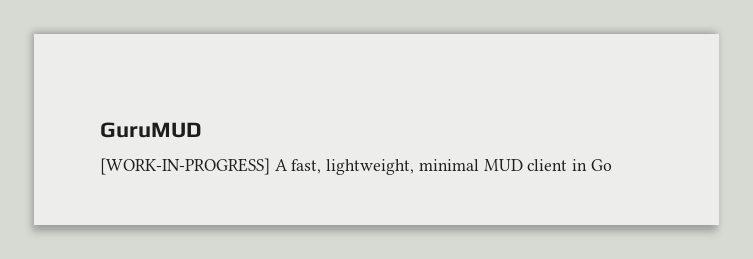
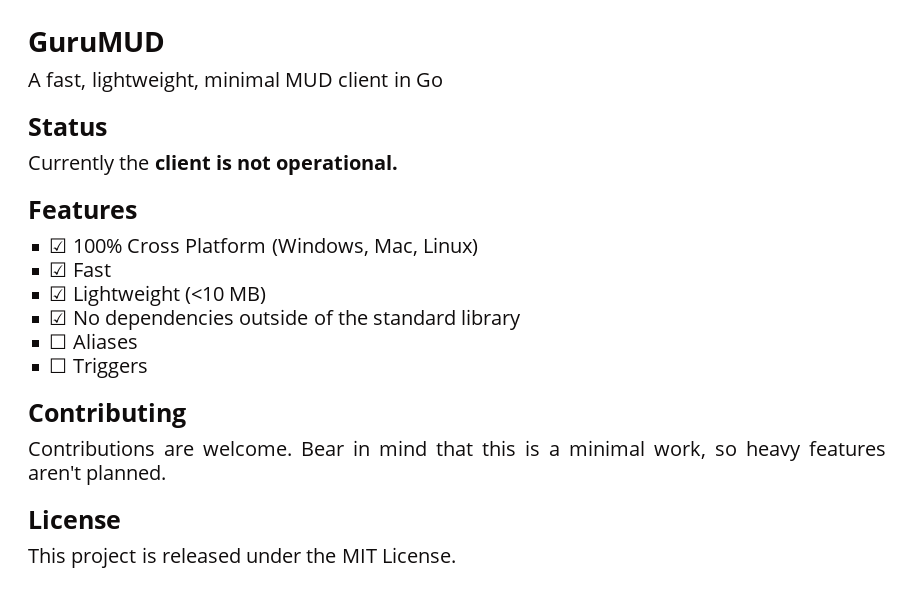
[100,158,270,175] [WORK-IN-PROGRESS] -> (165, 42) none
(612, 165) none -> [28,118,107,136] [28,155,399,175] [28,201,137,219] [49,237,479,256] [49,262,111,277] [49,285,267,306] [49,309,522,330] [49,333,138,349] [49,357,148,378] [28,403,186,428] [28,440,886,461] [28,465,167,485] [28,510,121,529] [28,547,456,568] // Status // Currently the client is not operational. // Features // ☑ 100% Cross Platform (Windows, Mac, Linux) // ☑ Fast // ☑ Lightweight (<10 MB) // ☑ No dependencies outside of the standard library // ☐ Aliases // ☐ Triggers // Contributing // Contributions are welcome. Bear in mind that this is a minimal work, so heavy features aren't planned. // License // This project is released under the MIT License.

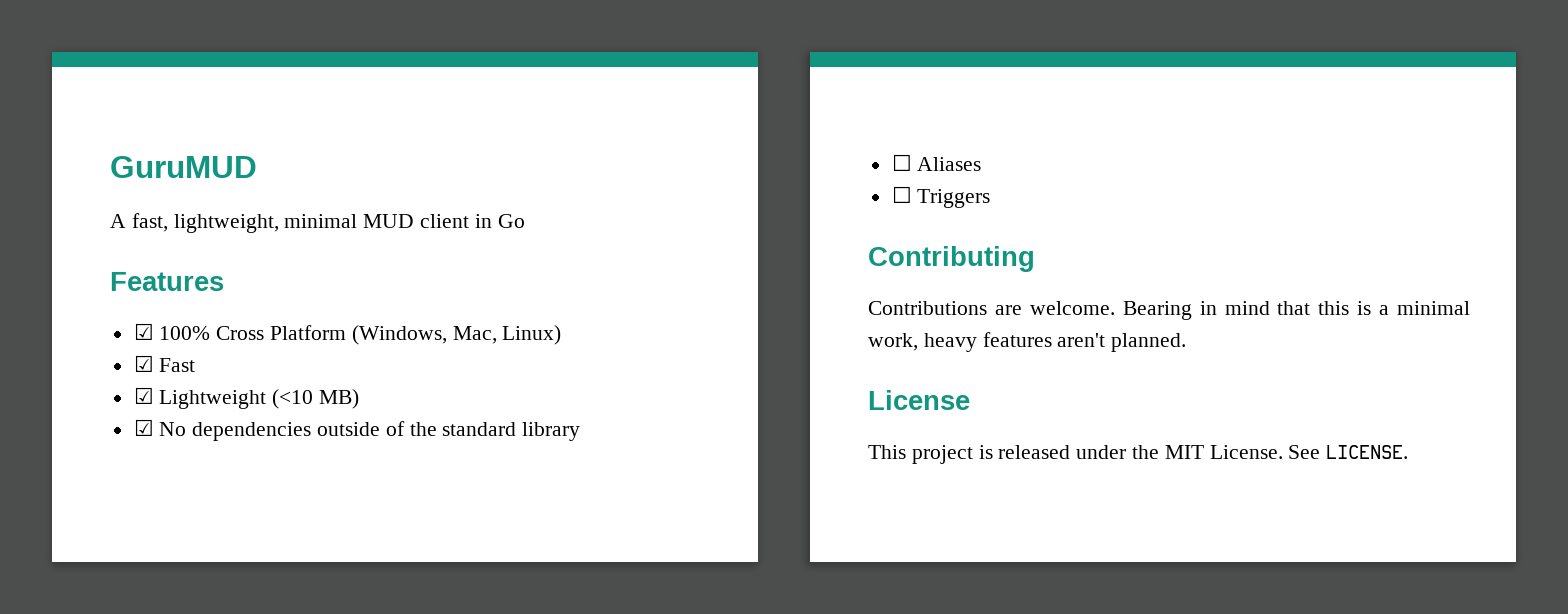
[28,118,107,136] [28,155,399,175] // Status // Currently the client is not operational. -> (525, 221) none
[301,442,344,456] Bear -> [1122,301,1192,320] Bearing
[715,445,737,456] so -> (918, 342) none
(456, 555) none -> [1288,445,1409,459] See LICENSE.

